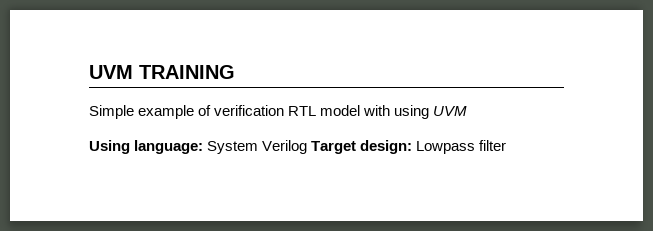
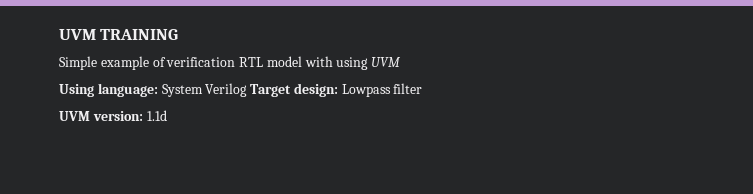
(507, 145) none -> [59,110,167,121] // UVM version: 1.1d

